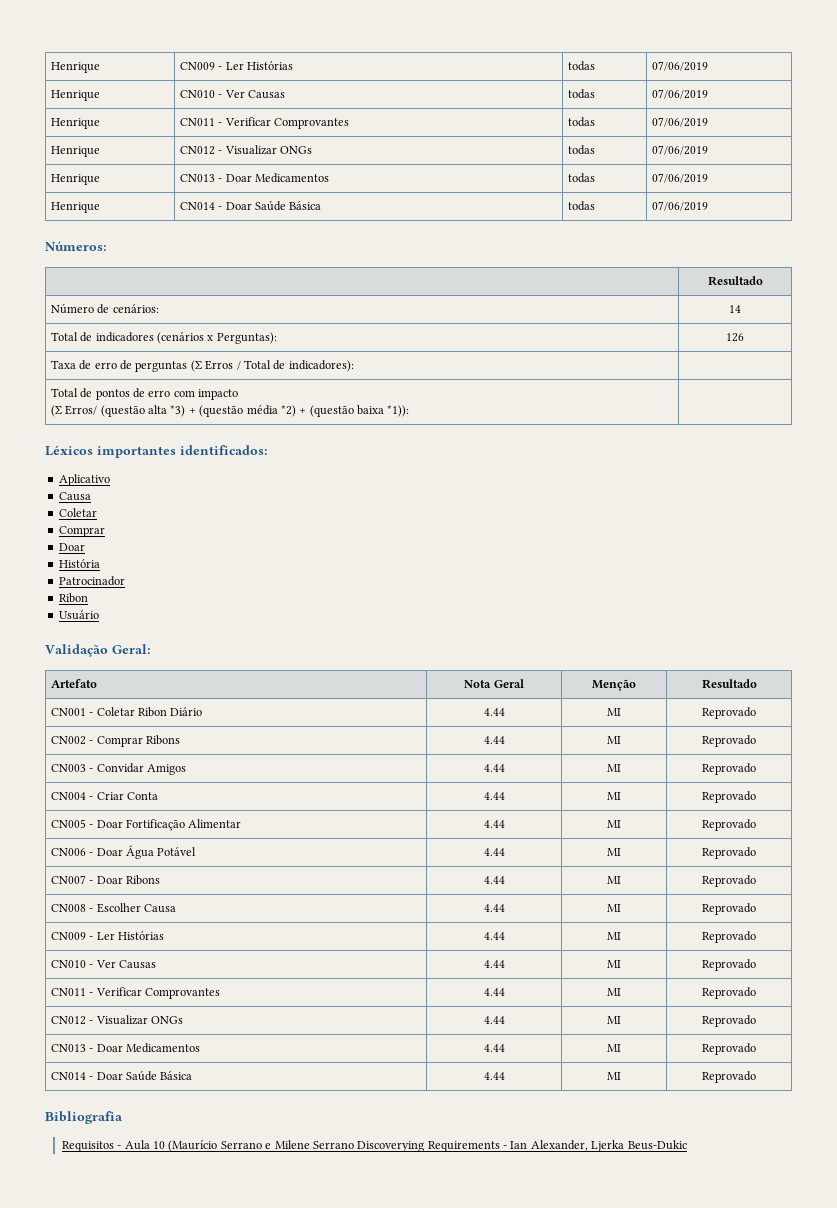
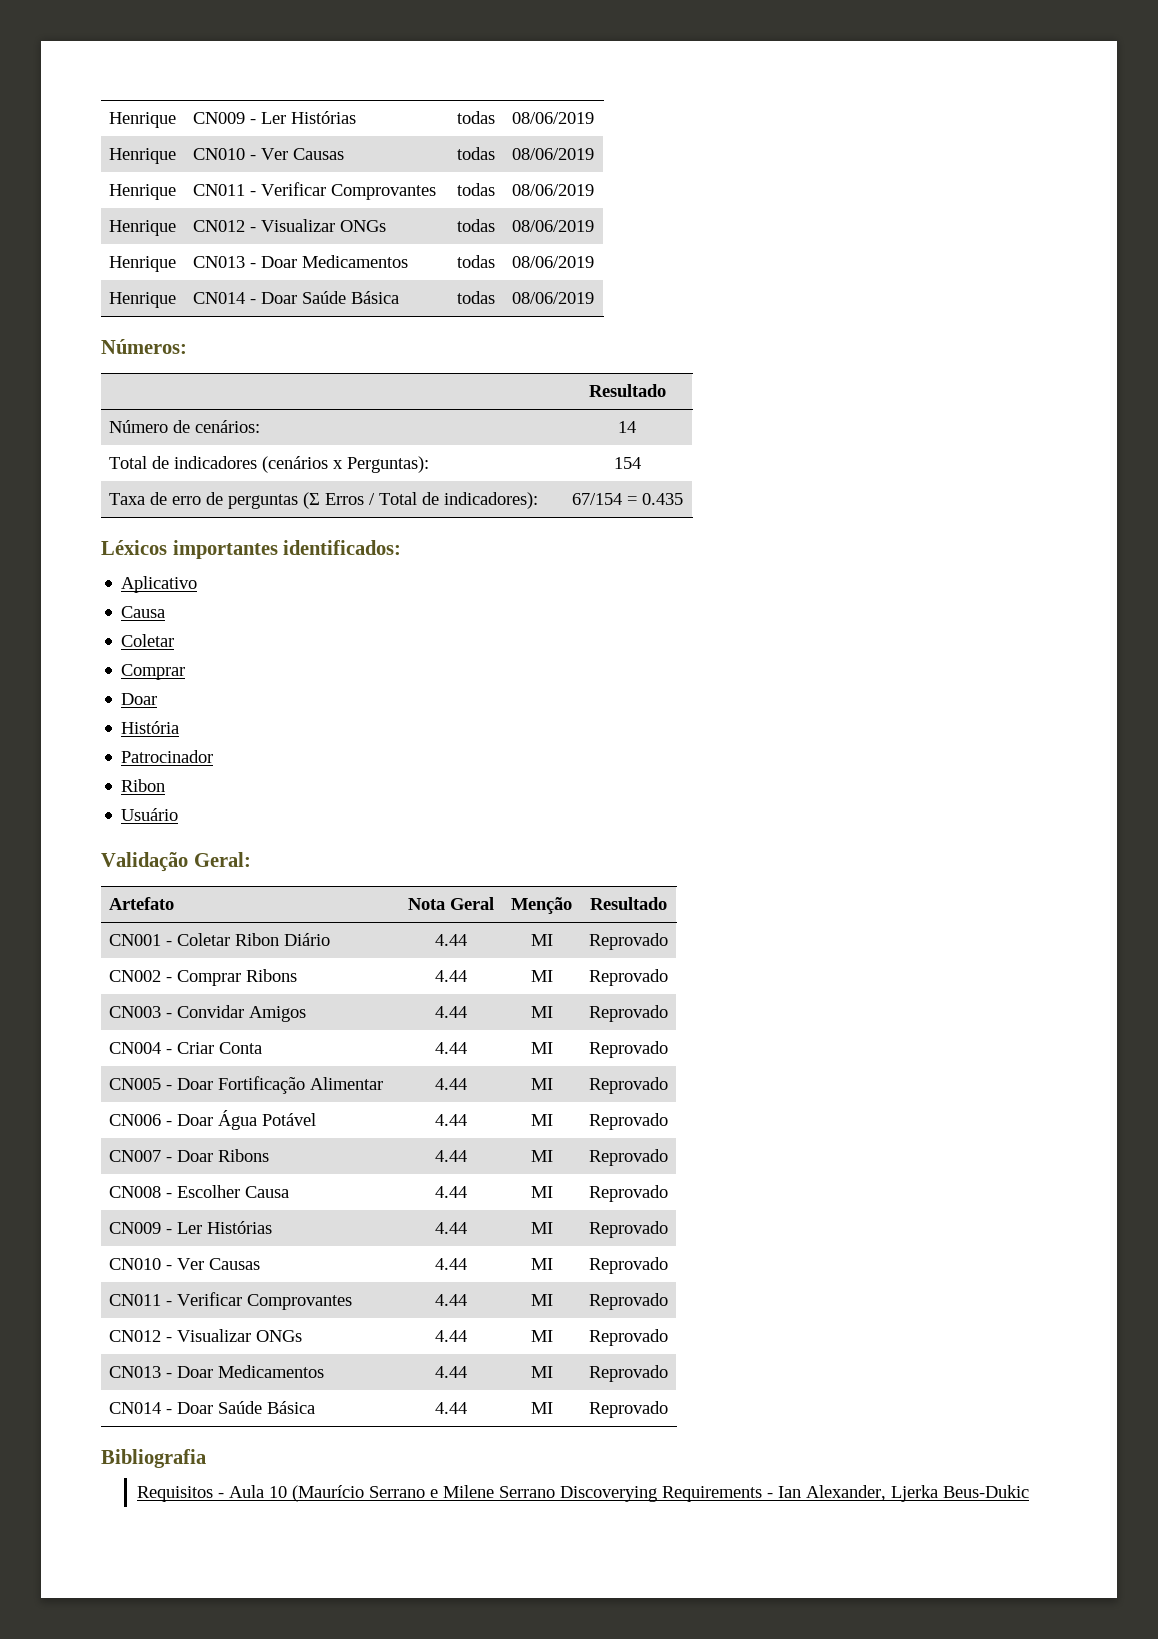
[651,61,708,71] 07/06/2019 -> [512,112,595,124] 08/06/2019
[651,89,708,99] 07/06/2019 -> [512,148,595,160] 08/06/2019
[651,117,708,127] 07/06/2019 -> [512,184,595,196] 08/06/2019
[651,145,708,155] 07/06/2019 -> [512,220,595,232] 08/06/2019
[651,173,708,183] 07/06/2019 -> [512,256,595,268] 08/06/2019
[651,201,708,211] 07/06/2019 -> [512,292,595,304] 08/06/2019
[726,333,744,342] 126 -> [613,457,641,469] 154
[50,388,239,400] [50,405,410,417] // Total de pontos de erro com impacto // (Σ Erros/ (questão alta *3) + (questão média *2) + (questão baixa *1)): | -> [571,493,683,505] 67/154 = 0.435

